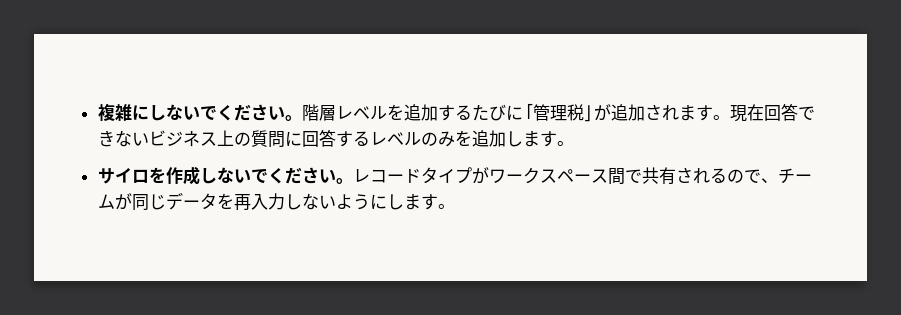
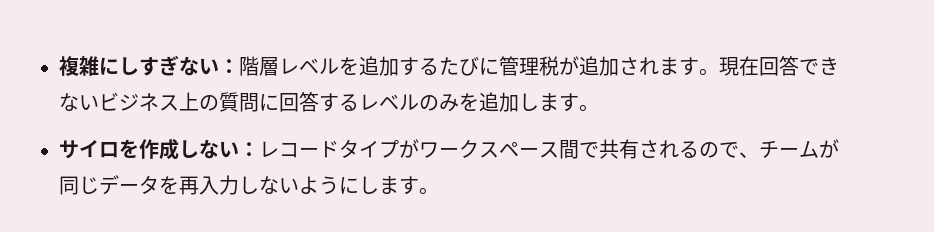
[165,104,302,121] ないでください。 -> [139,55,239,76] すぎない：
[522,103,594,122] 「管理税」 -> [499,56,559,76] 管理税
[250,167,353,184] でください。 -> [239,142,259,157] ：

